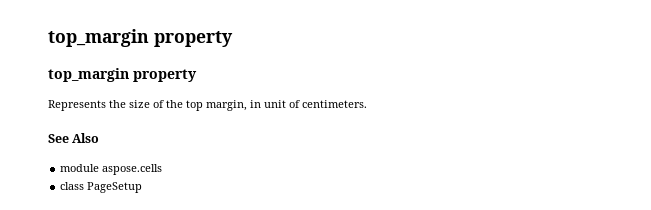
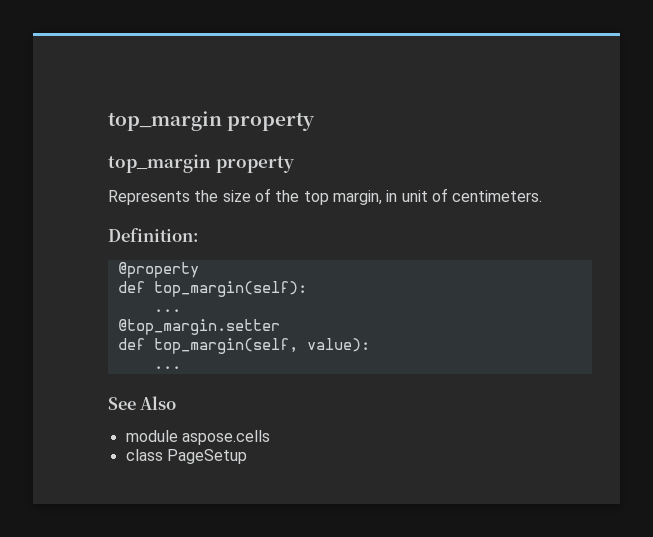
(367, 104) none -> [108,228,199,242] [117,262,199,278] [117,281,307,297] [153,309,181,312] [117,319,280,335] [117,338,370,354] [153,366,181,369] // Definition: // @property // def top_margin(self): // ... // @top_margin.setter // def top_margin(self, value): // ...

